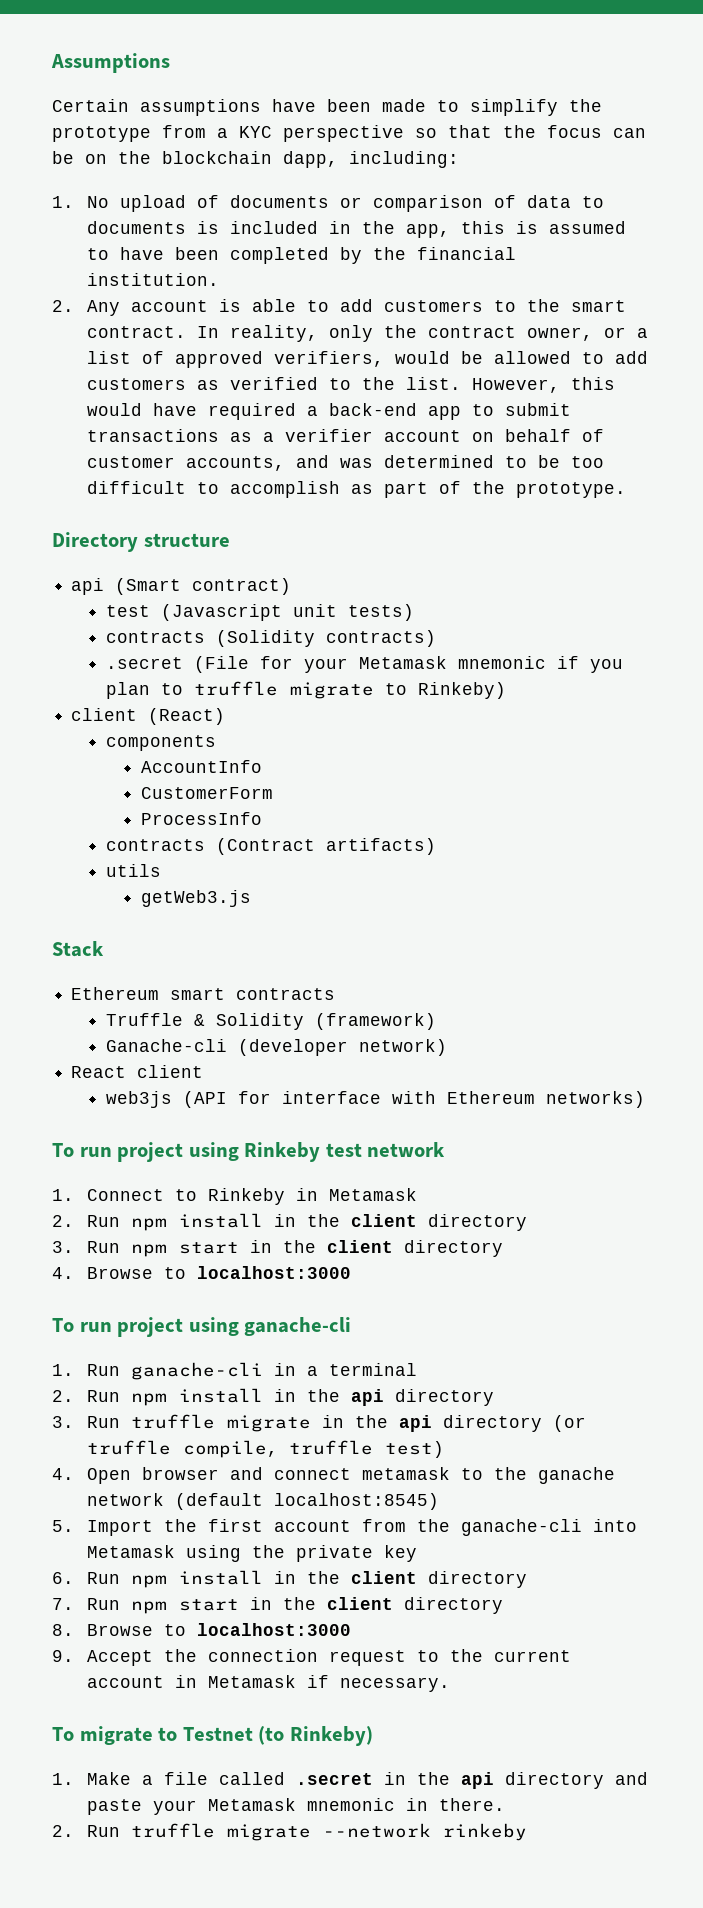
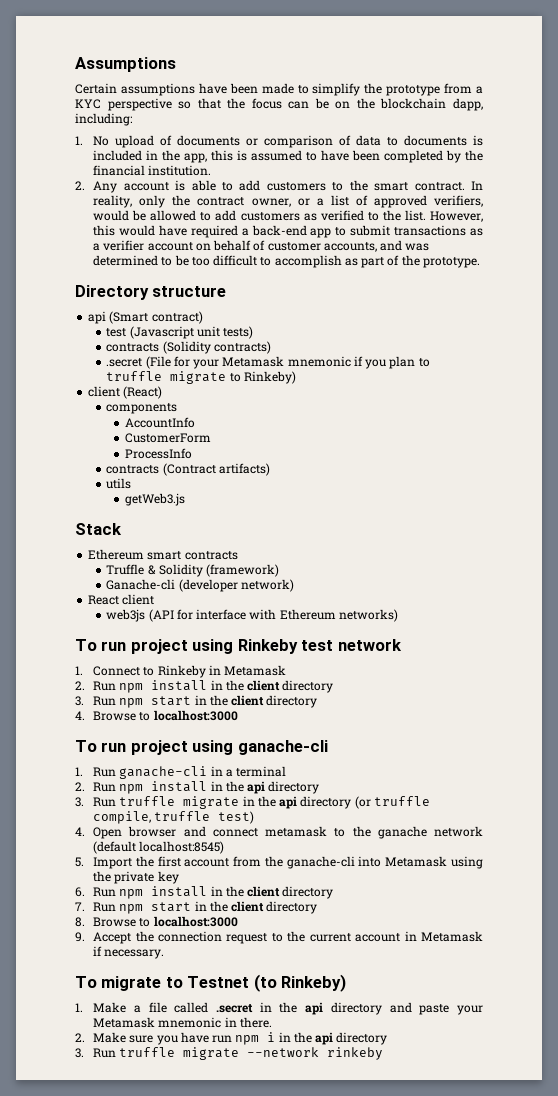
(74, 1831) none -> [93,1032,388,1045] [75,1048,84,1058] Make sure you have run npm i in the api directory // 3.

